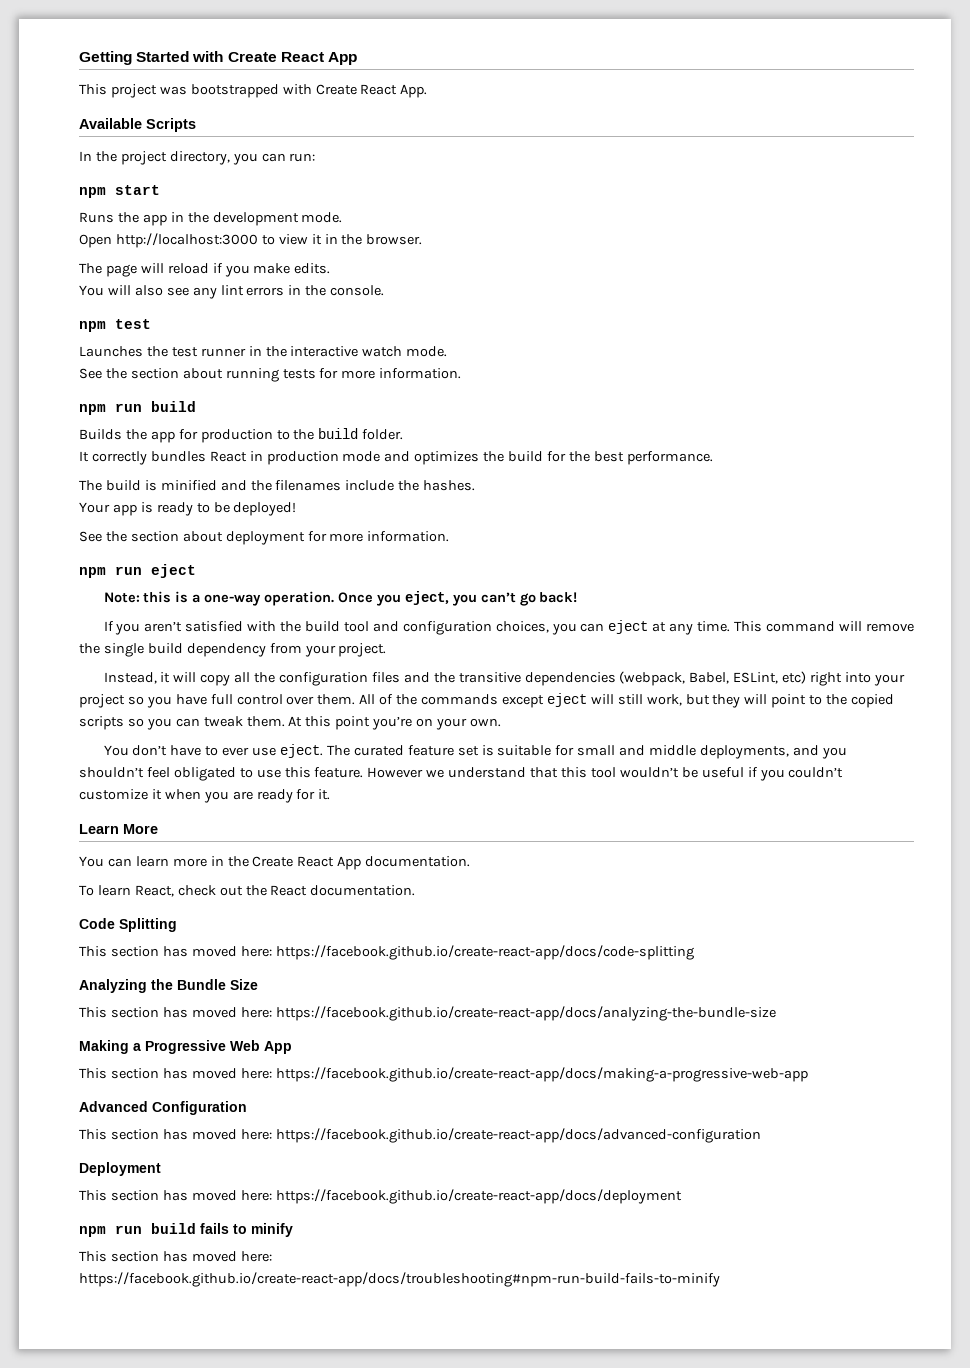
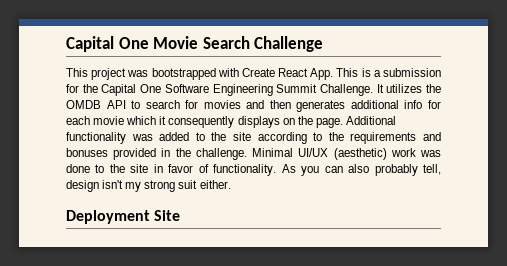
[79,51,357,65] Getting Started with Create React App -> [66,36,324,52] Capital One Movie Search Challenge
[79,118,196,132] [79,151,316,165] [79,185,160,198] [79,212,343,226] [79,233,423,248] [79,263,331,277] [79,285,385,299] [79,319,151,332] [79,346,448,357] [79,368,462,382] [79,401,196,415] [79,428,404,443] [79,451,713,465] [79,480,476,491] [79,502,297,516] [79,531,450,545] [79,564,196,578] [103,591,578,606] [103,620,914,635] [79,643,387,657] [103,671,905,686] [79,693,895,708] [79,716,501,730] [103,744,847,759] [79,767,844,781] [79,789,331,803] [79,824,158,834] [79,856,471,870] [79,885,416,897] [79,918,177,932] [79,945,694,960] [79,979,258,993] [79,1006,776,1021] [79,1040,292,1054] [79,1067,808,1082] [79,1101,247,1115] [79,1128,761,1143] [79,1162,161,1176] [79,1189,682,1204] [79,1223,293,1237] [79,1251,272,1262] [79,1272,720,1287] // Available Scripts // In the project directory, you can run: // npm start // Runs the app in the development mode. // Open http://localhost:3000 to view it in the browser. // The page will reload if you make edits. // You will also see any lint errors in the console. // npm test // Launches the test runner in the interactive watch mode. // See the section about running tests for more information. // npm run build // Builds the app for production to the build folder. // It correctly bundles React in production mode and optimizes the build for the best performance. // The build is minified and the filenames include the hashes. // Your app is ready to be deployed! // See the section about deployment for more information. // npm run eject // Note: this is a one-way operation. Once you eject, you can’t go back! // If you aren’t satisfied with the build tool and configuration choices, you can eject at any time. This command will remove the single build dependency from your project. // Instead, it will copy all the configuration files and the transitive dependencies (webpack, Babel, ESLint, etc) right into your project so you have full control over them. All of the commands except eject will still work, but they will point to the copied scripts so you can tweak them. At this point you’re on your own. // You don’t have to ever use eject. The curated feature set is suitable for small and middle deployments, and you shouldn’t feel obligated to use this feature. However we understand that this tool wouldn’t be useful if you couldn’t customize it when you are ready for it. // Learn More // You can learn more in the Create React App documentation. // To learn React, check out the React documentation. // Code Splitting // This section has moved here: https://facebook.github.io/create-react-app/docs/code-splitting // Analyzing the Bundle Size // This section has moved here: https://facebook.github.io/create-react-app/docs/analyzing-the-bundle-size // Making a Progressive Web App // This section has moved here: https://facebook.github.io/create-react-app/docs/making-a-progressive-web-app // Advanced Configuration // This section has moved here: https://facebook.github.io/create-react-app/docs/advanced-configuration // Deployment // This section has moved here: https://facebook.github.io/create-react-app/docs/deployment // npm run build fails to minify // This section has moved here: https://facebook.github.io/create-react-app/docs/troubleshooting#npm-run-build-fails-to-minify -> [336,68,441,77] [66,84,441,96] [66,100,441,112] [66,116,396,128] [66,132,441,144] [66,148,441,160] [66,164,441,176] [66,180,231,192] [66,210,181,224] This is a submission for the Capital One Software Engineering Summit Challenge. It utilizes the OMDB API to search for movies and then generates additional info for each movie which it consequently displays on the page. Additional functionality was added to the site according to the requirements and bonuses provided in the challenge. Minimal UI/UX (aesthetic) work was done to the site in favor of functionality. As you can also probably tell, design isn't my strong suit either. // Deployment Site

